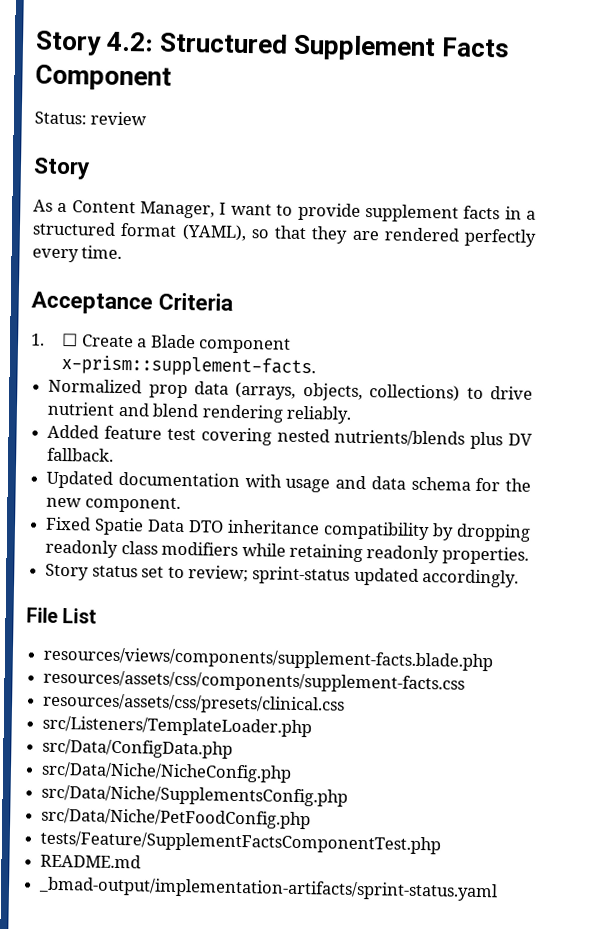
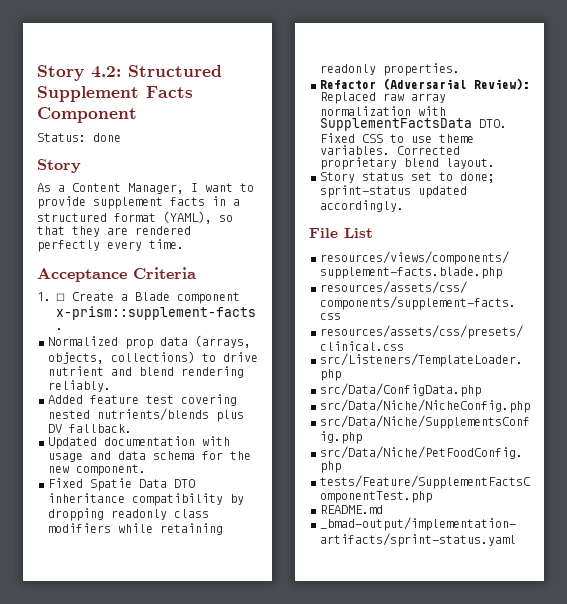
[90,111,148,126] review -> [93,133,121,142] done
(529, 555) none -> [320,78,530,90] [320,92,446,104] [320,106,446,116] [320,118,507,131] [320,133,474,143] [320,145,460,155] [320,157,495,170] // Refactor (Adversarial Review): Replaced raw array normalization with SupplementFactsData DTO. Fixed CSS to use theme variables. Corrected proprietary blend layout.
[187,565,249,583] review; -> [460,172,495,183] done;

